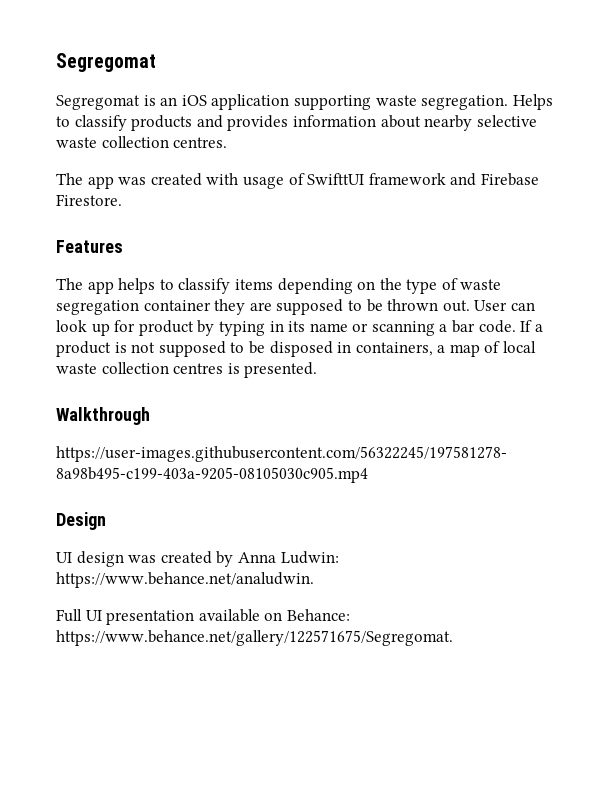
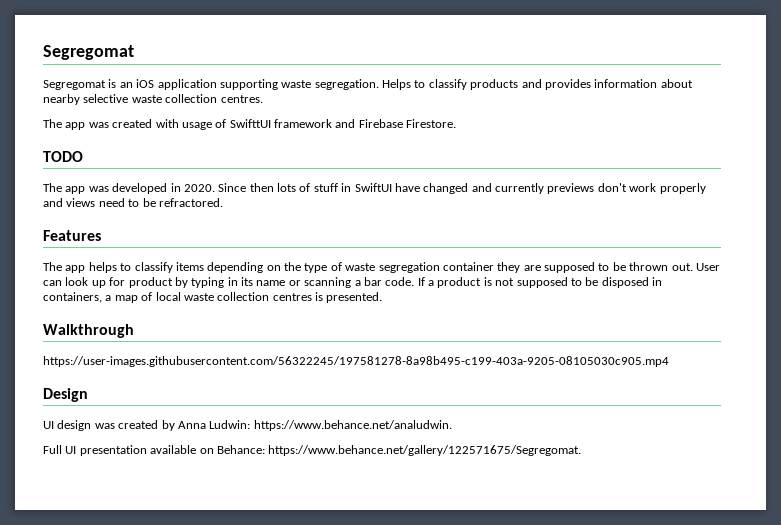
(122, 200) none -> [43,151,83,162] [43,183,706,194] [43,198,223,207] // TODO // The app was developed in 2020. Since then lots of stuff in SwiftUI have changed and currently previews don't work properly and views need to be refractored.

